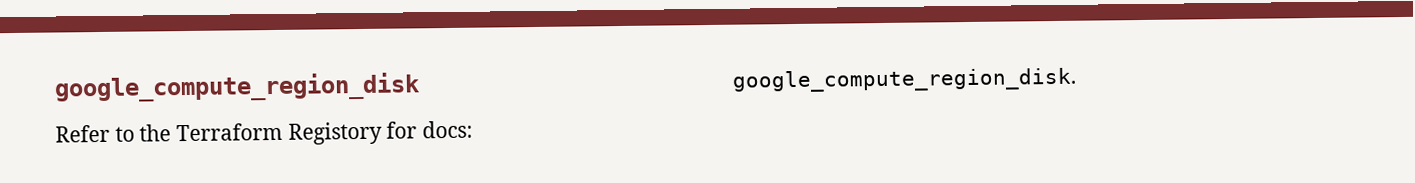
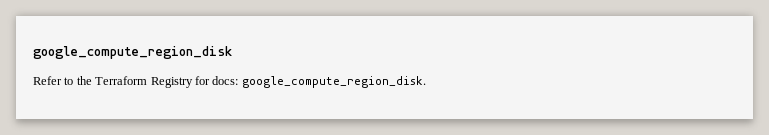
[287,121,382,145] Registory -> [150,77,193,88] Registry

